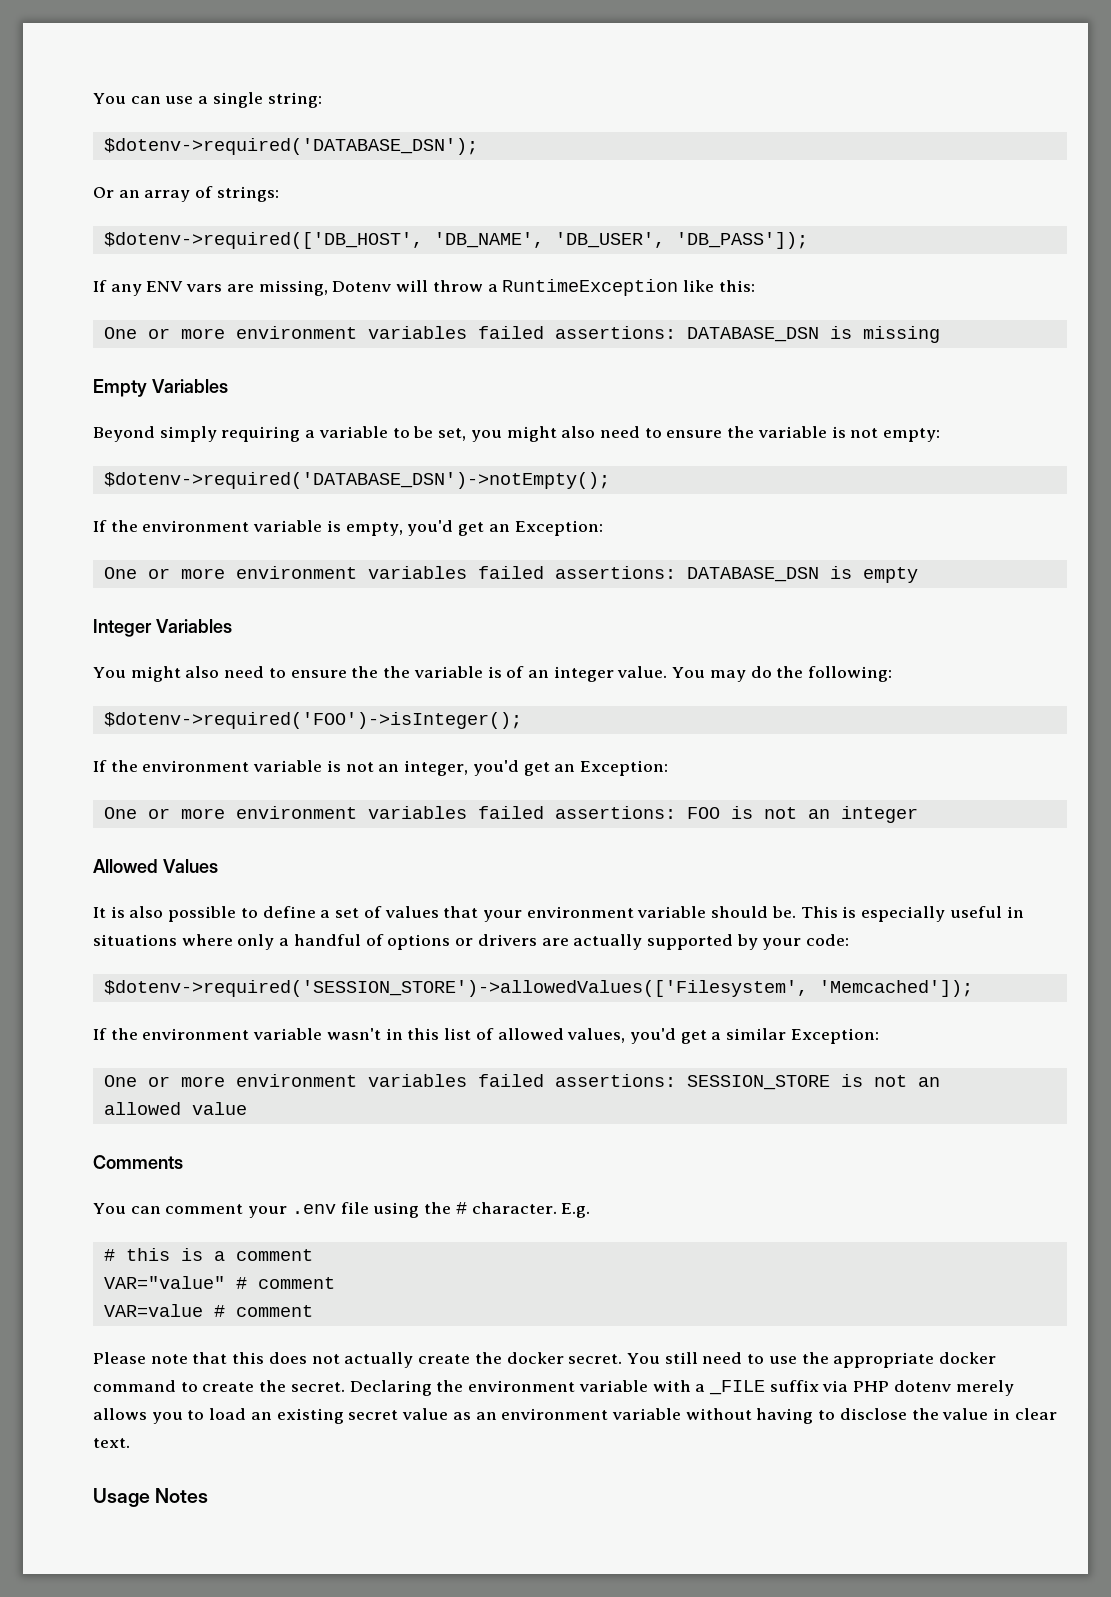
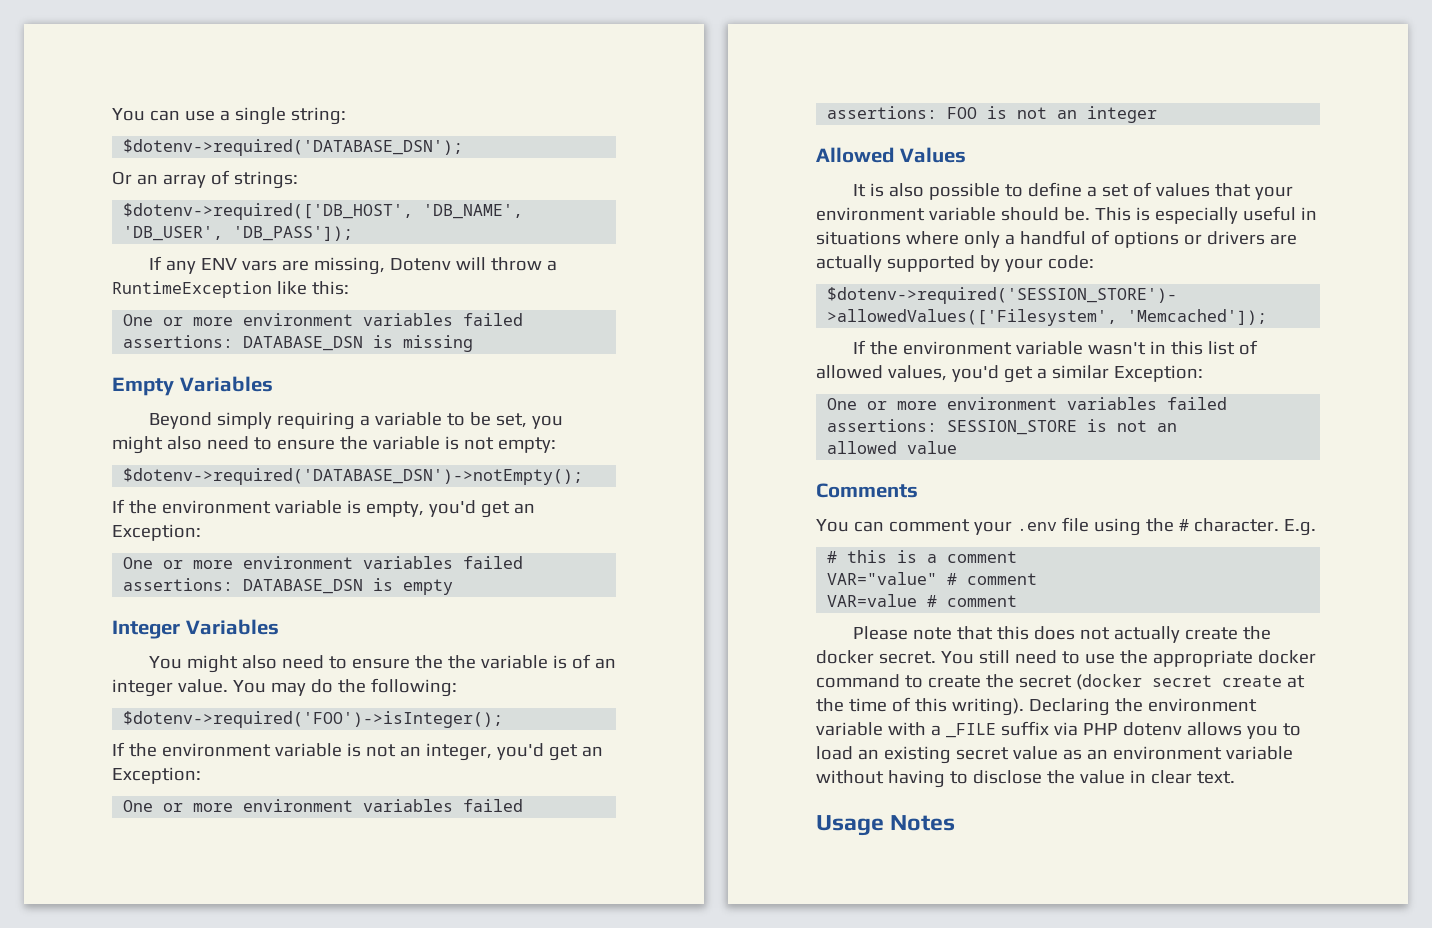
[290,1382,345,1392] secret. -> [1018,674,1305,690] [816,697,1024,716] secret (docker secret create at the time of this writing).
[955,1380,1014,1396] merely -> (1182, 729) none

